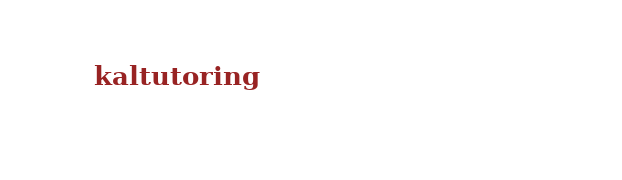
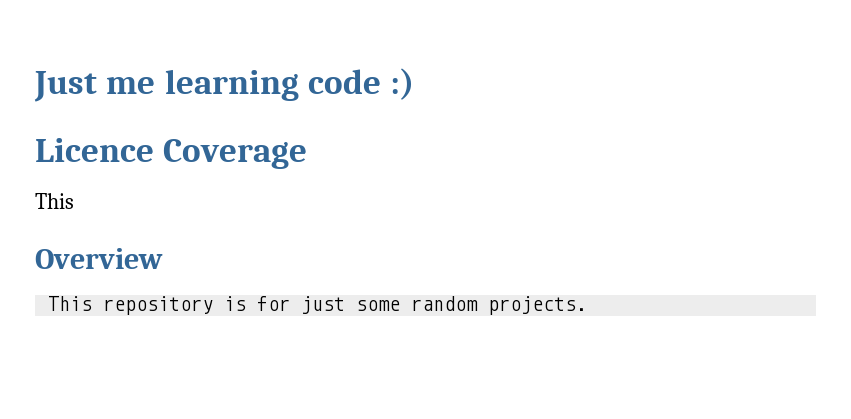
[94,65,260,90] kaltutoring -> [34,68,415,102] [35,138,308,169] [35,193,74,209] [35,248,163,269] [48,296,588,315] Just me learning code :) // Licence Coverage // This // Overview // This repository is for just some random projects.

